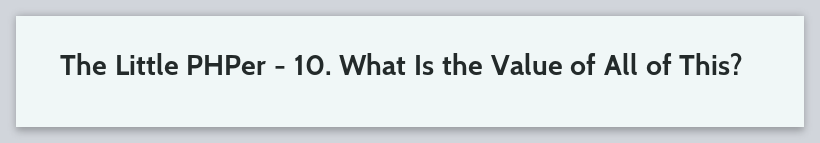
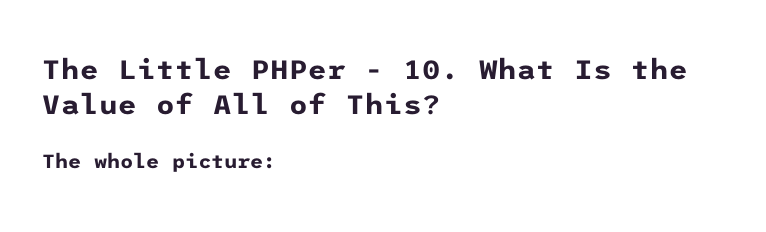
(744, 64) none -> [42,152,276,172] // The whole picture:

